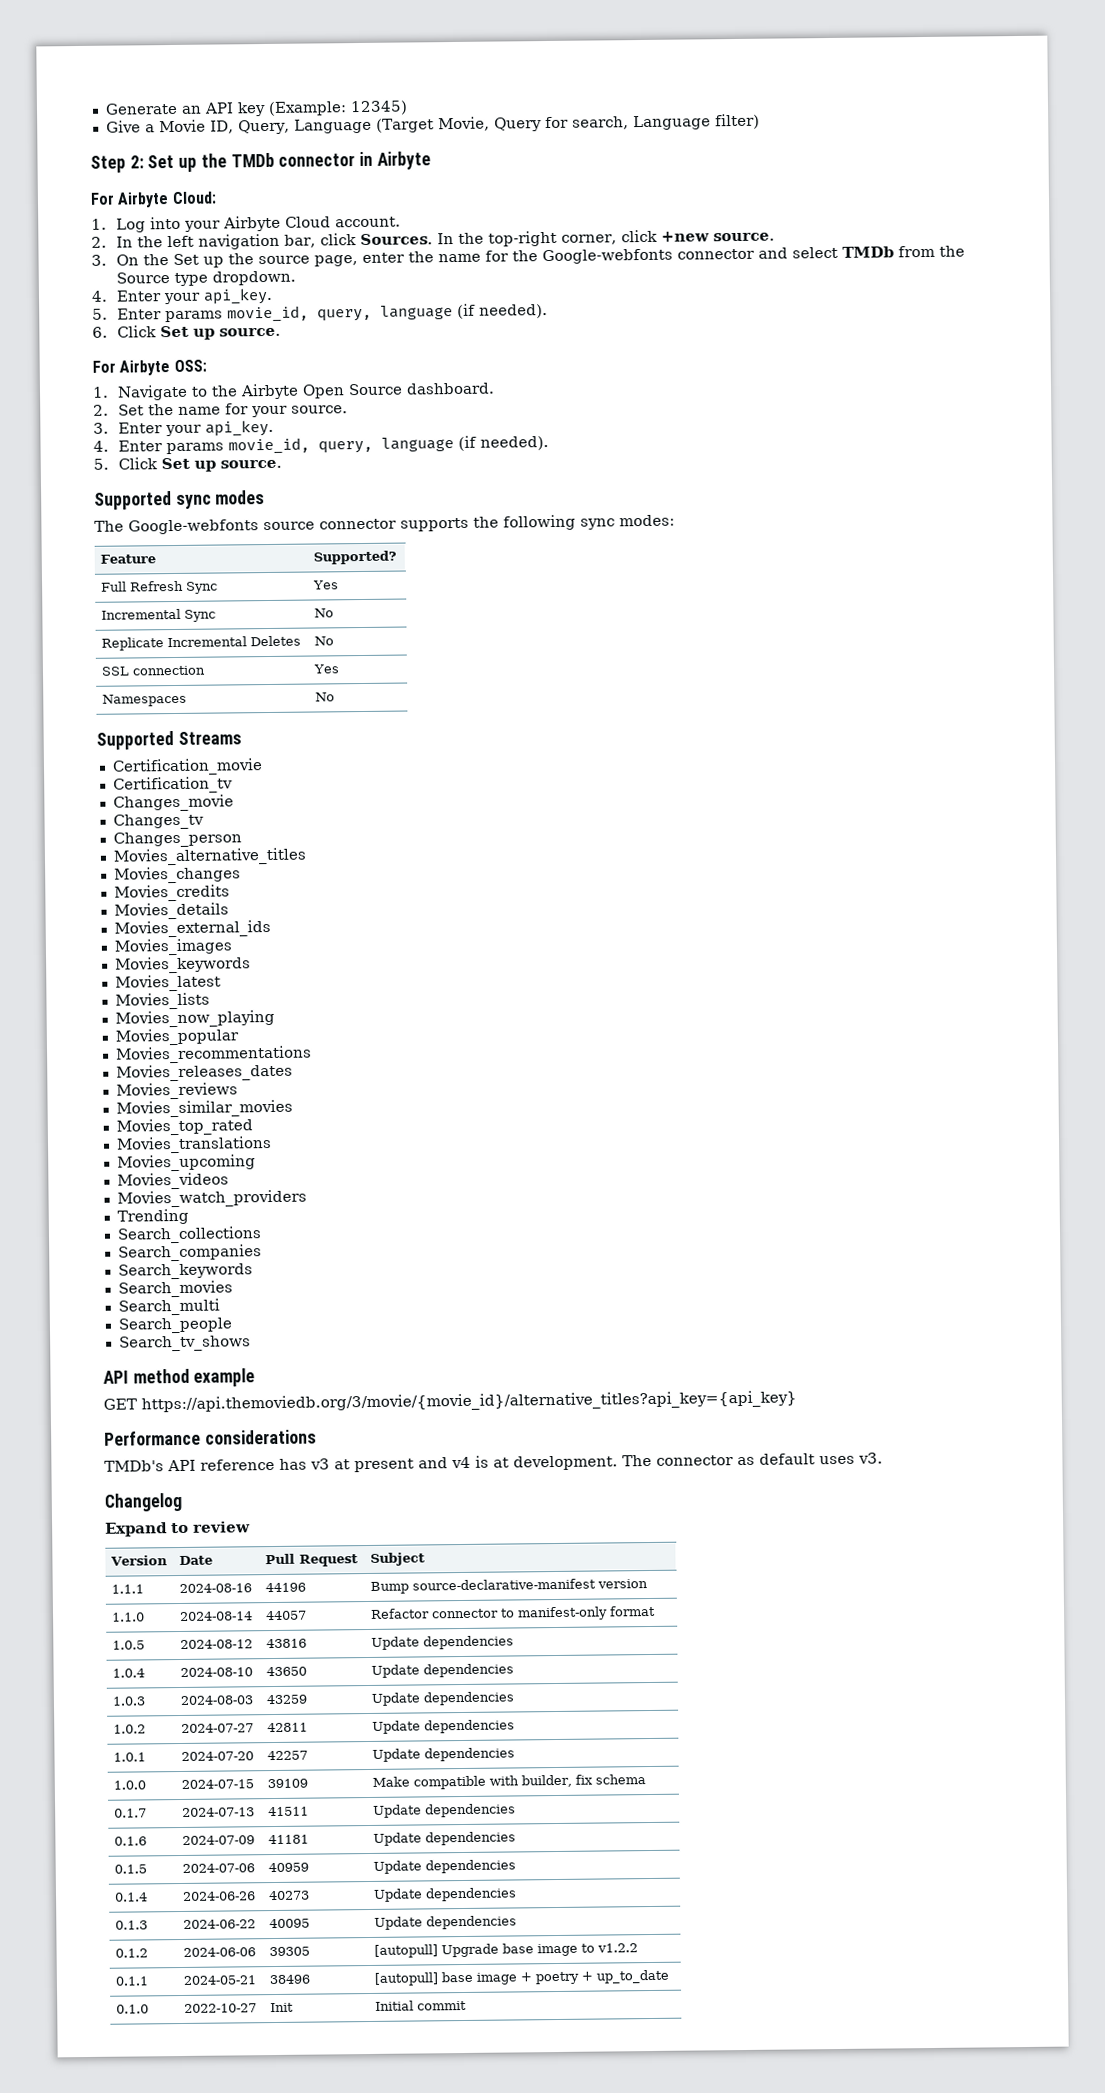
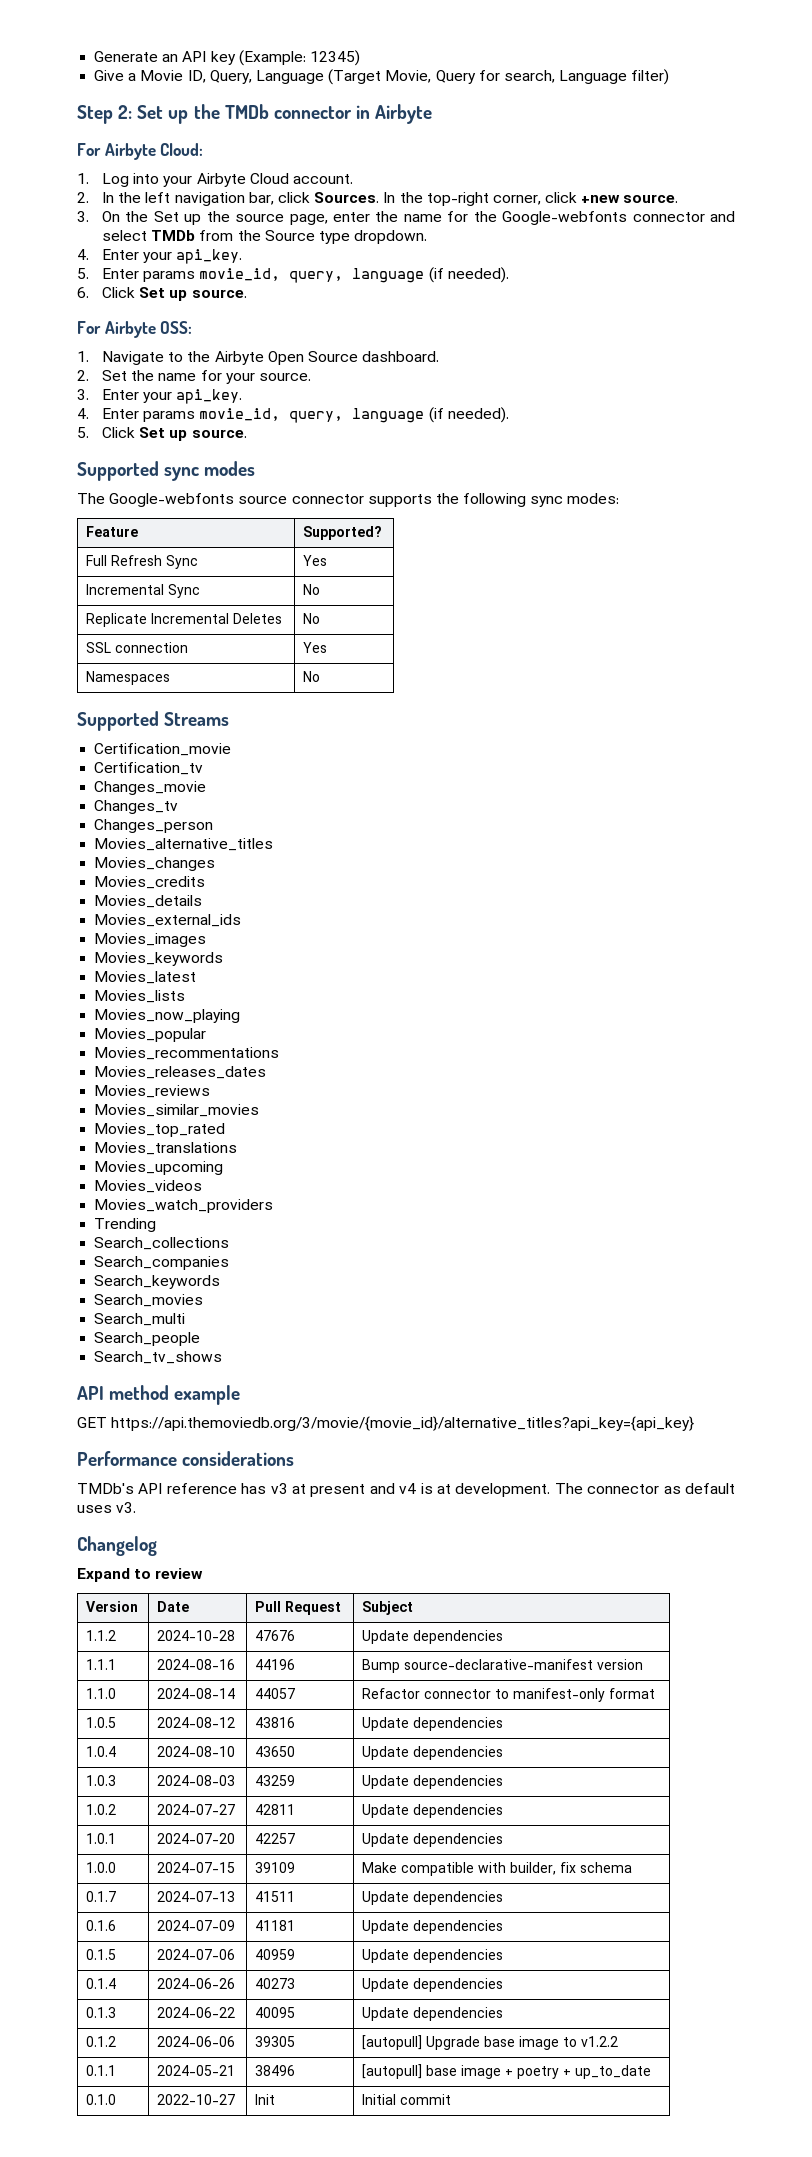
(426, 1559) none -> [86,1630,117,1641] [157,1630,236,1641] [255,1630,296,1641] [362,1630,504,1644] // 1.1.2 | 2024-10-28 | 47676 | Update dependencies

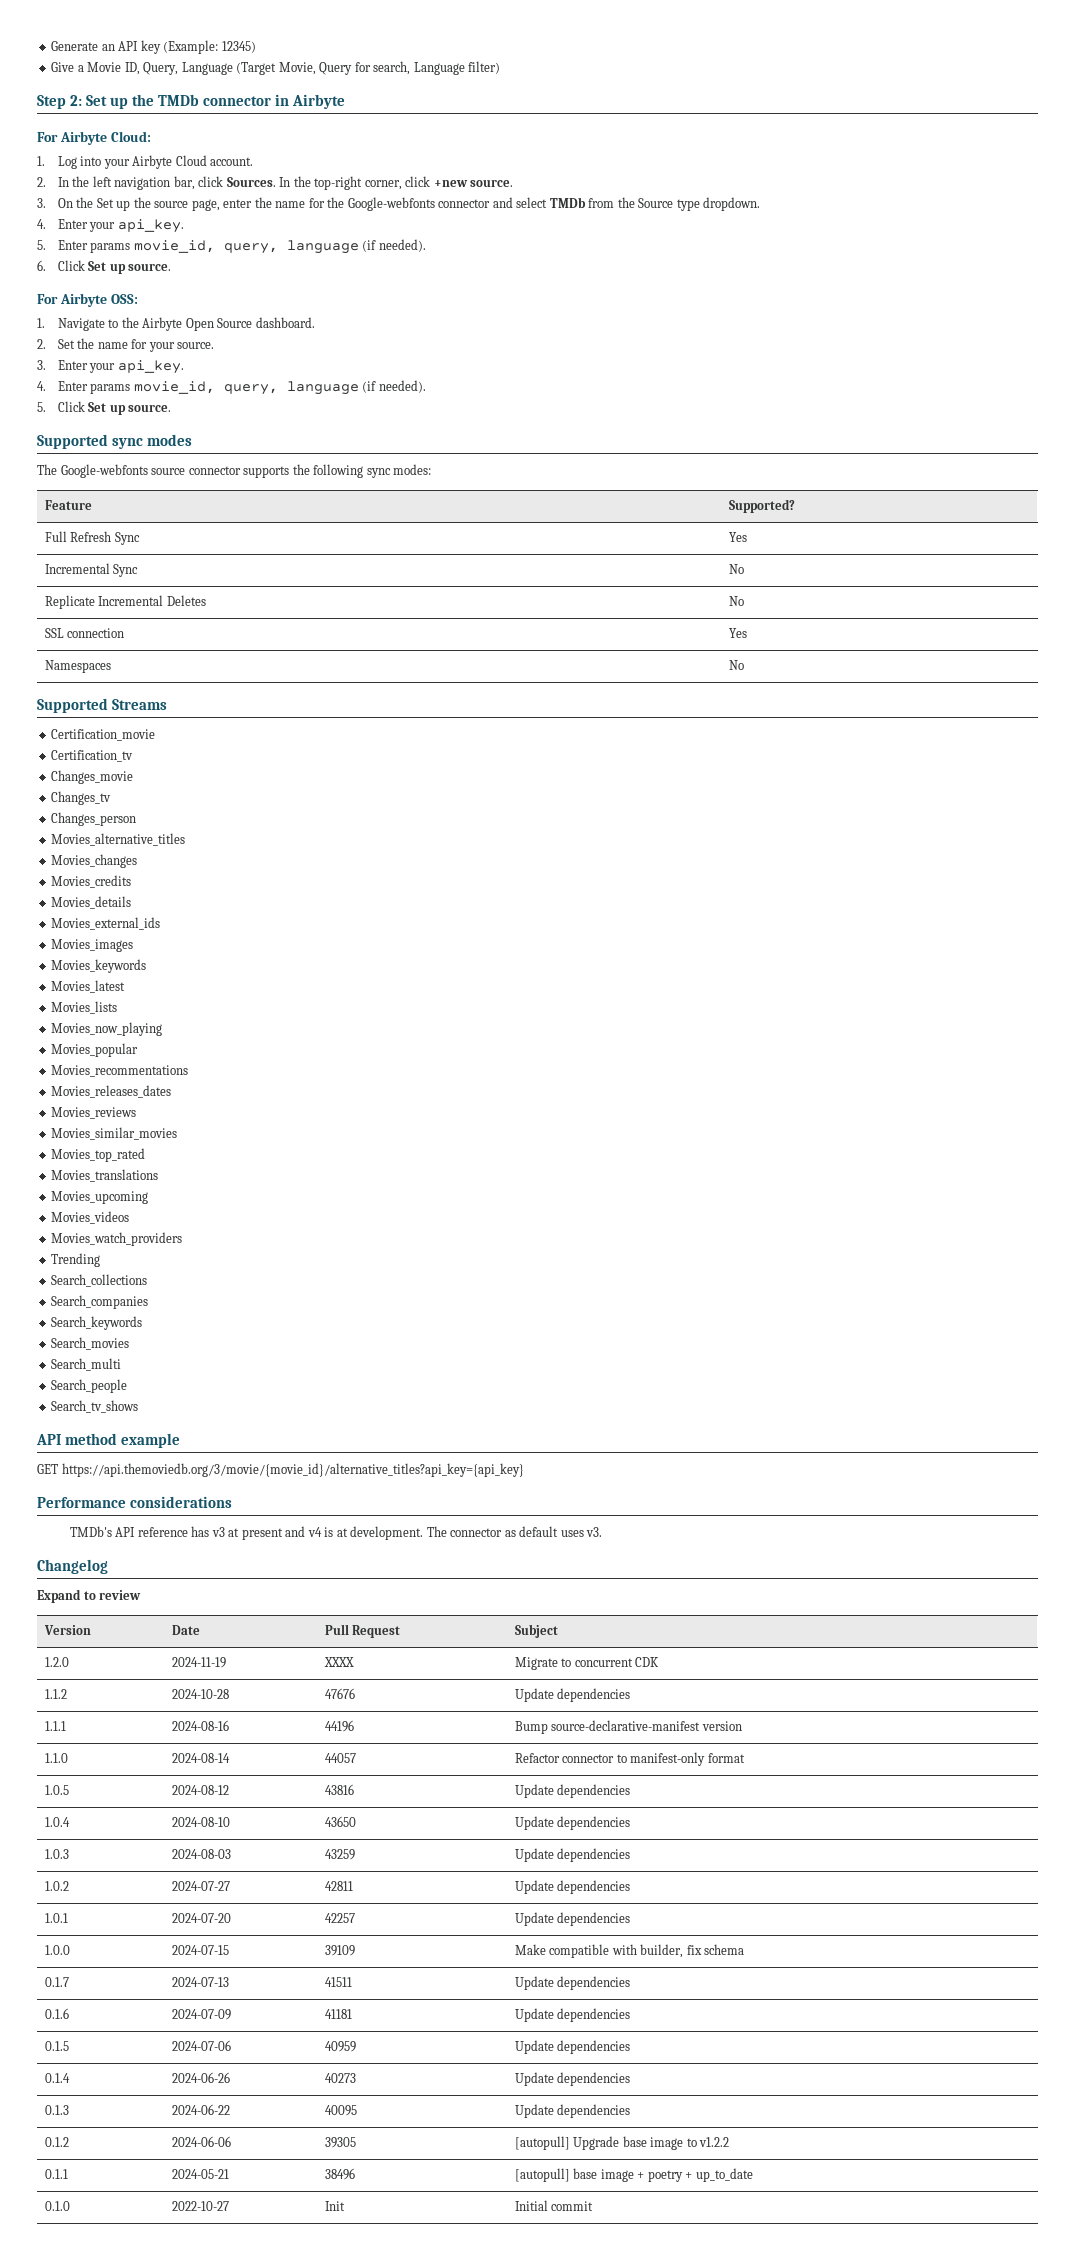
(414, 1608) none -> [44,1657,69,1667] [171,1657,226,1668] [323,1657,354,1667] [514,1657,660,1670] // 1.2.0 | 2024-11-19 | XXXX | Migrate to concurrent CDK

